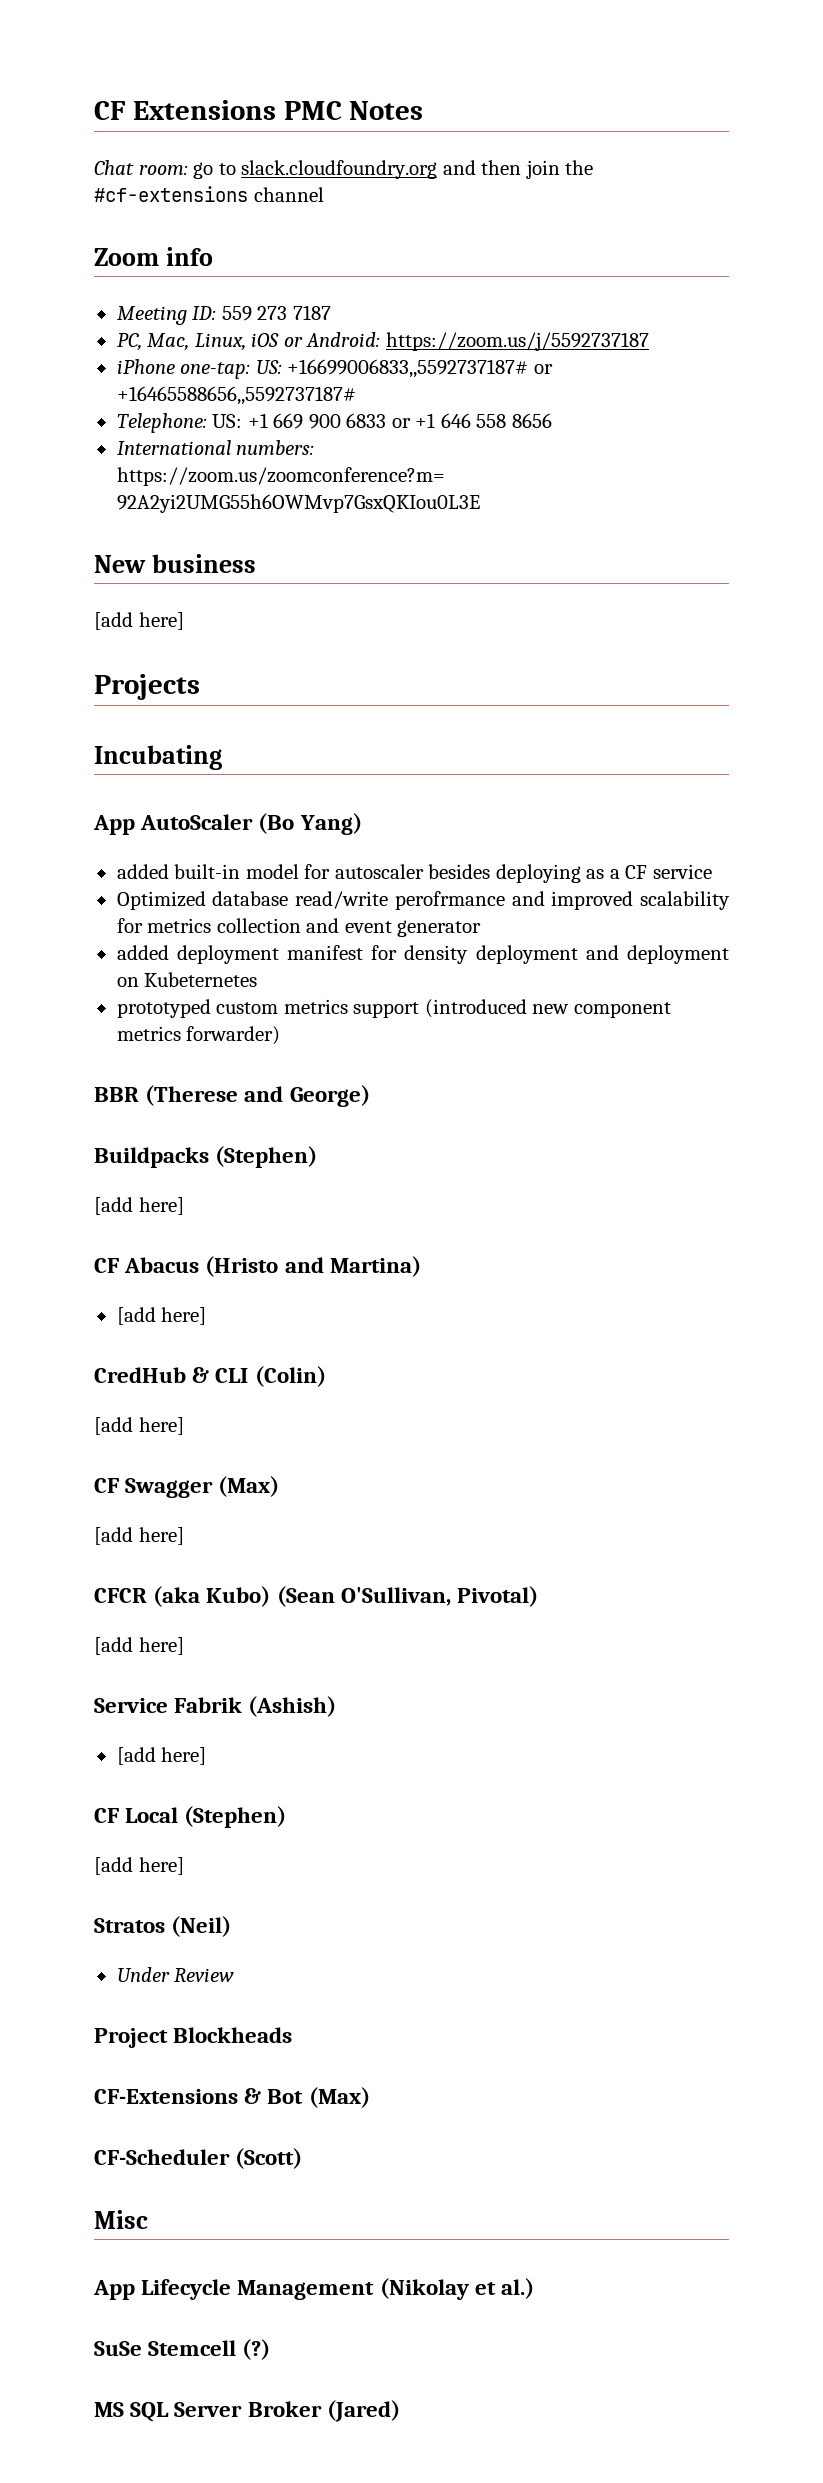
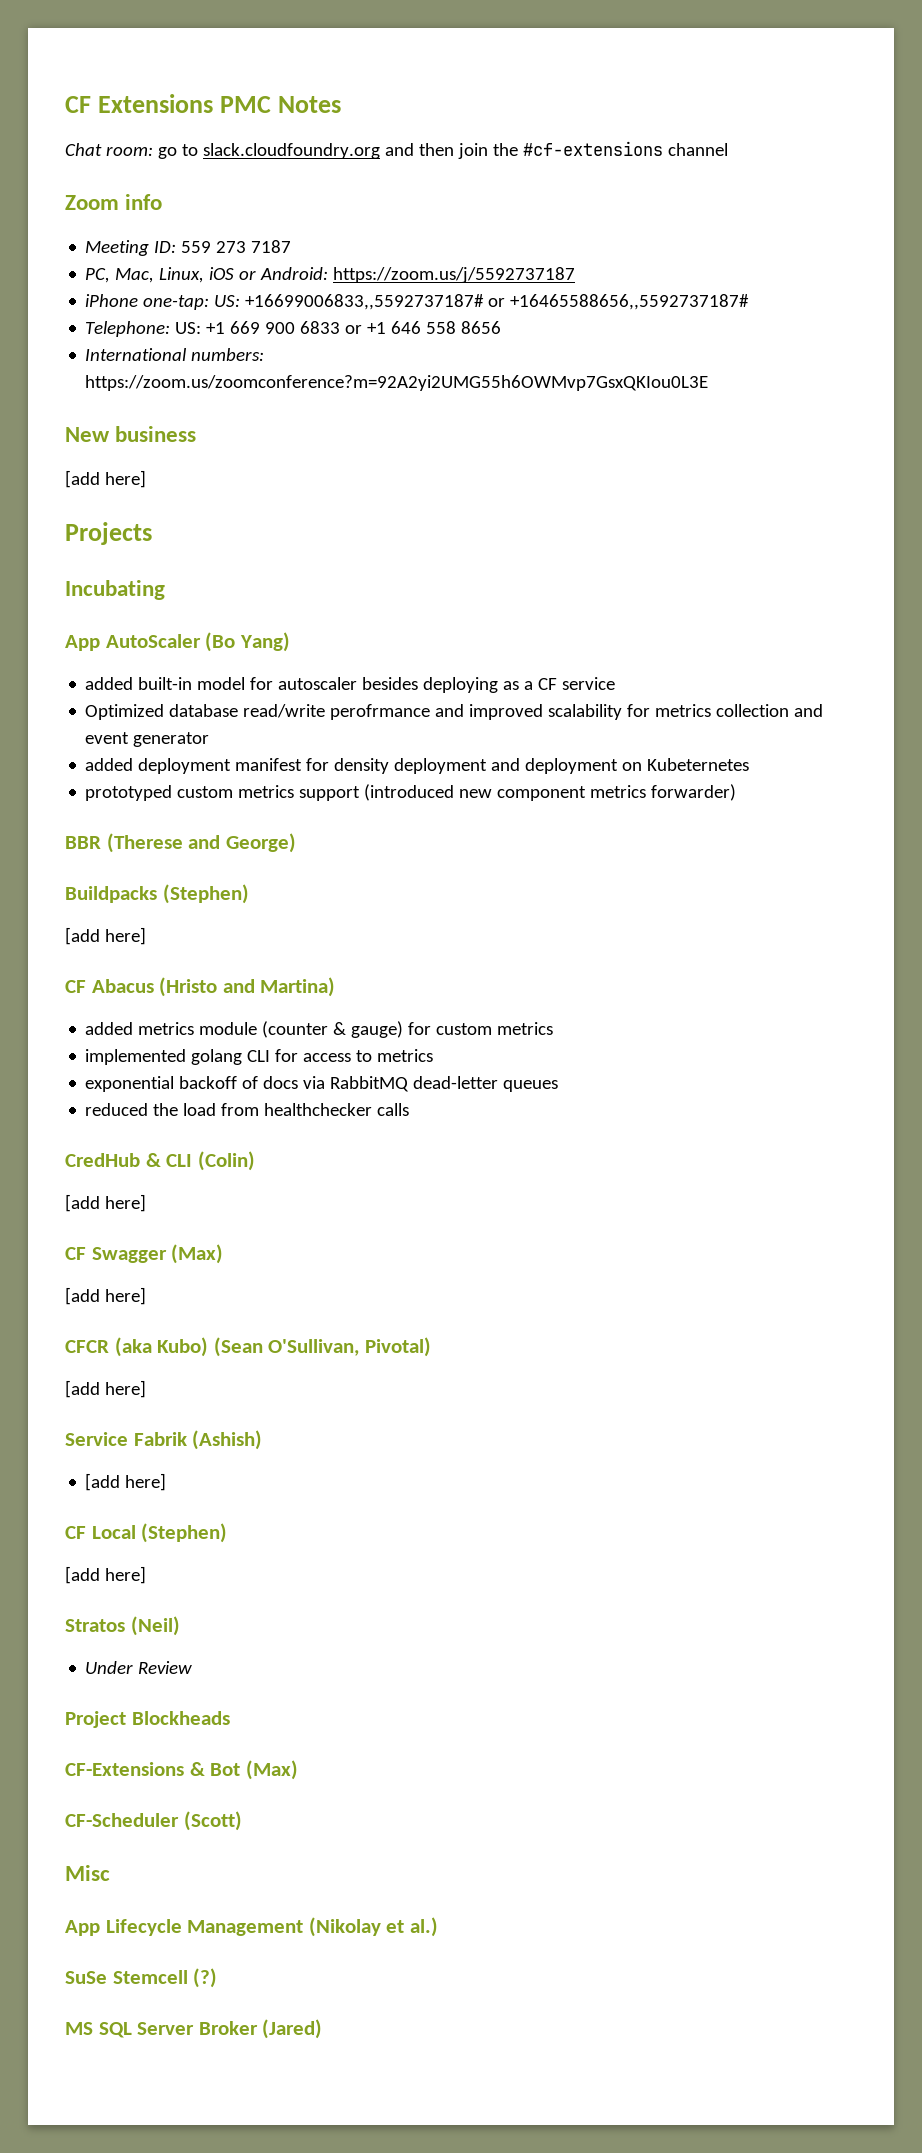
[116,1307,207,1325] [add here] -> [85,1021,554,1038] [85,1049,434,1065] [85,1076,559,1092] [85,1103,410,1116] added metrics module (counter & gauge) for custom metrics // implemented golang CLI for access to metrics // exponential backoff of docs via RabbitMQ dead-letter queues // reduced the load from healthchecker calls

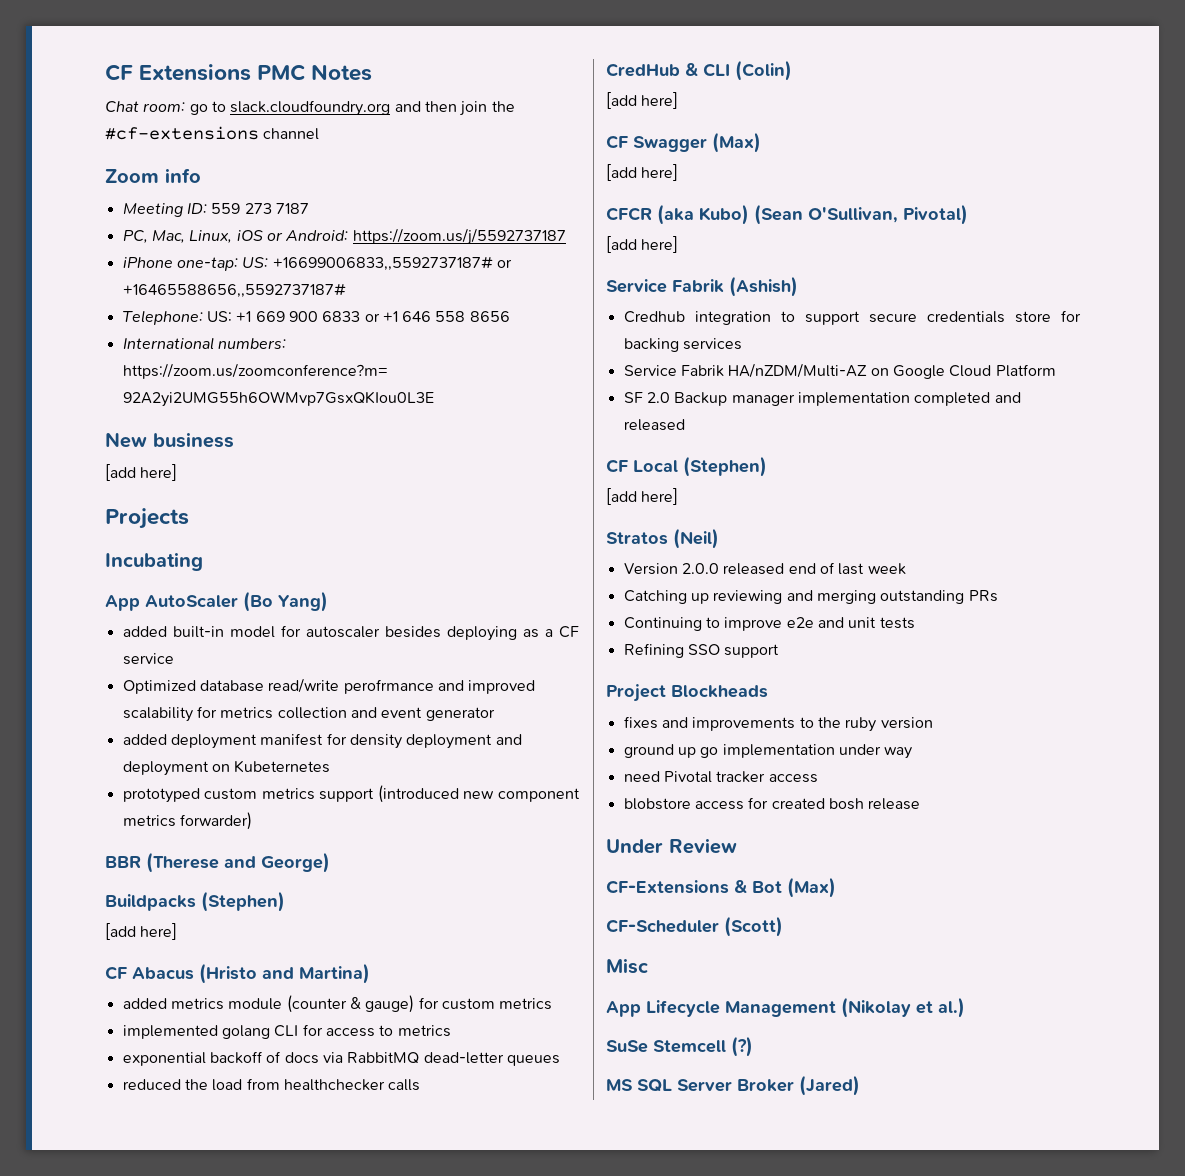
[85,1473,167,1491] [add here] -> [623,310,1081,325] [623,338,742,352] [623,363,1056,379] [623,392,1021,406] [623,419,685,431] Credhub integration to support secure credentials store for backing services // Service Fabrik HA/nZDM/Multi-AZ on Google Cloud Platform // SF 2.0 Backup manager implementation completed and released
[85,1661,193,1674] [65,1711,230,1728] Under Review // Project Blockheads -> [623,562,906,575] [623,590,998,604] [623,617,915,631] [623,643,780,658] [606,684,768,702] [623,716,933,732] [623,744,913,759] [623,771,818,783] [623,797,921,810] [606,838,737,854] Version 2.0.0 released end of last week // Catching up reviewing and merging outstanding PRs // Continuing to improve e2e and unit tests // Refining SSO support // Project Blockheads // fixes and improvements to the ruby version // ground up go implementation under way // need Pivotal tracker access // blobstore access for created bosh release // Under Review

